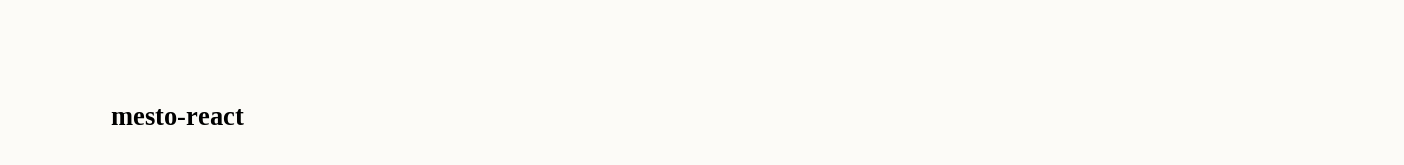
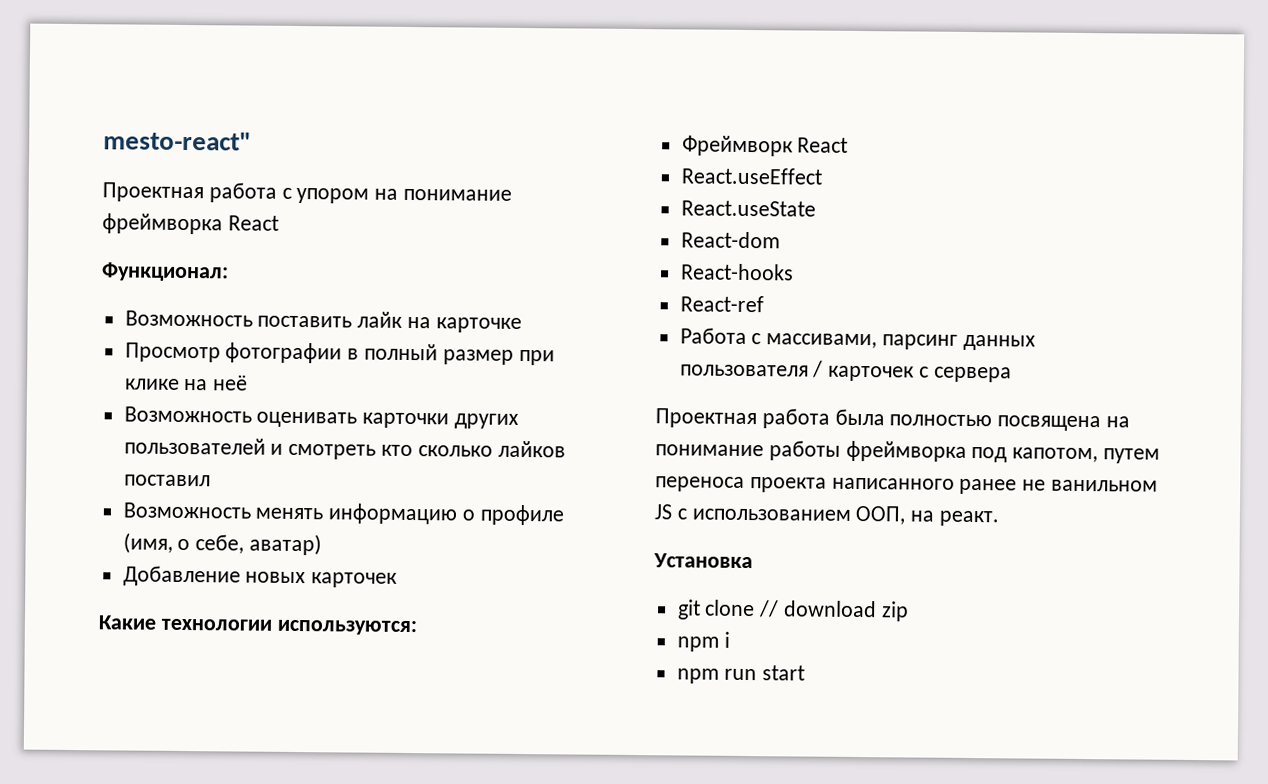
[111,109,244,125] mesto-react -> [103,131,252,151] [102,182,513,204] [102,213,279,235] [101,262,229,282] [124,310,522,333] [124,342,555,366] [124,375,249,391] [123,406,520,429] [123,437,566,460] [123,474,211,487] [122,502,564,526] [122,532,323,556] [122,565,398,588] [98,615,417,636] [681,135,849,157] [680,167,822,185] [680,200,816,217] [680,231,781,249] [680,263,794,281] [679,295,764,313] [679,327,1036,351] [679,360,1012,383] [655,408,1131,432] [655,440,1161,464] [655,476,1159,495] [654,504,1000,527] [653,553,753,569] [676,599,909,622] [676,631,731,652] [676,665,806,684] mesto-react" // Проектная работа с упором на понимание фреймворка React // Функционал: // Возможность поставить лайк на карточке // Просмотр фотографии в полный размер при клике на неё // Возможность оценивать карточки других пользователей и смотреть кто сколько лайков поставил // Возможность менять информацию о профиле (имя, о себе, аватар) // Добавление новых карточек // Какие технологии используются: // Фреймворк React // React.useEffect // React.useState // React-dom // React-hooks // React-ref // Работа с массивами, парсинг данных пользователя / карточек с сервера // Проектная работа была полностью посвящена на понимание работы фреймворка под капотом, путем переноса проекта написанного ранее не ванильном JS с использованием ООП, на реакт. // Установка // git clone // download zip // npm i // npm run start

